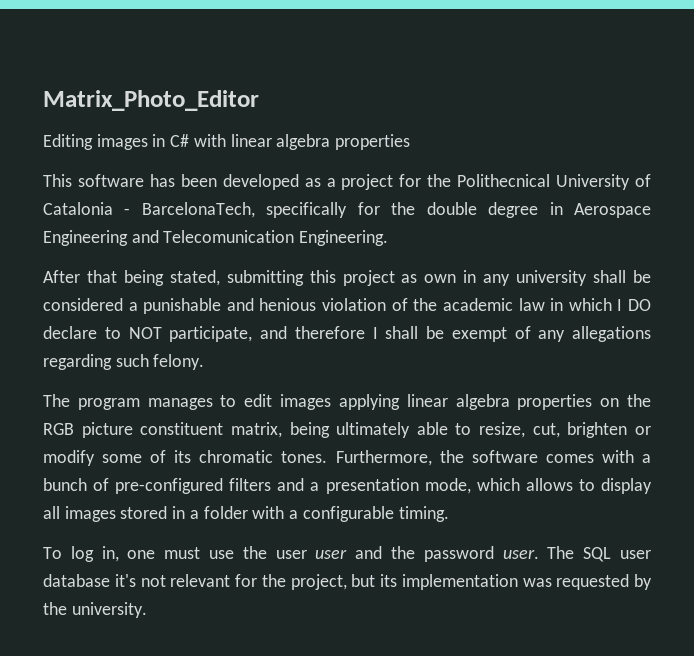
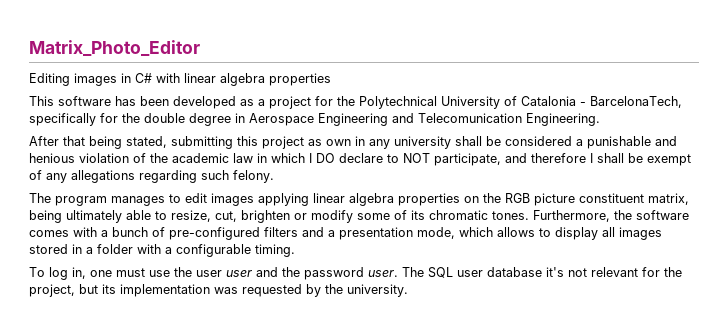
[457,174,551,187] Polithecnical -> [359,96,437,109] Polytechnical

